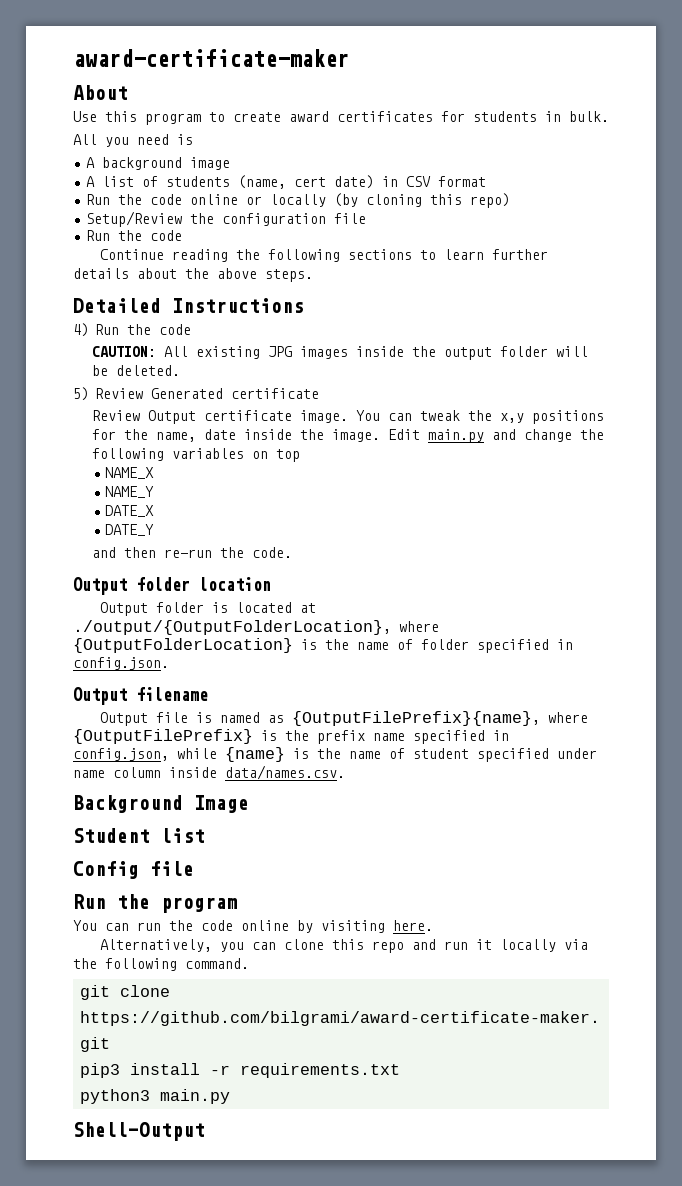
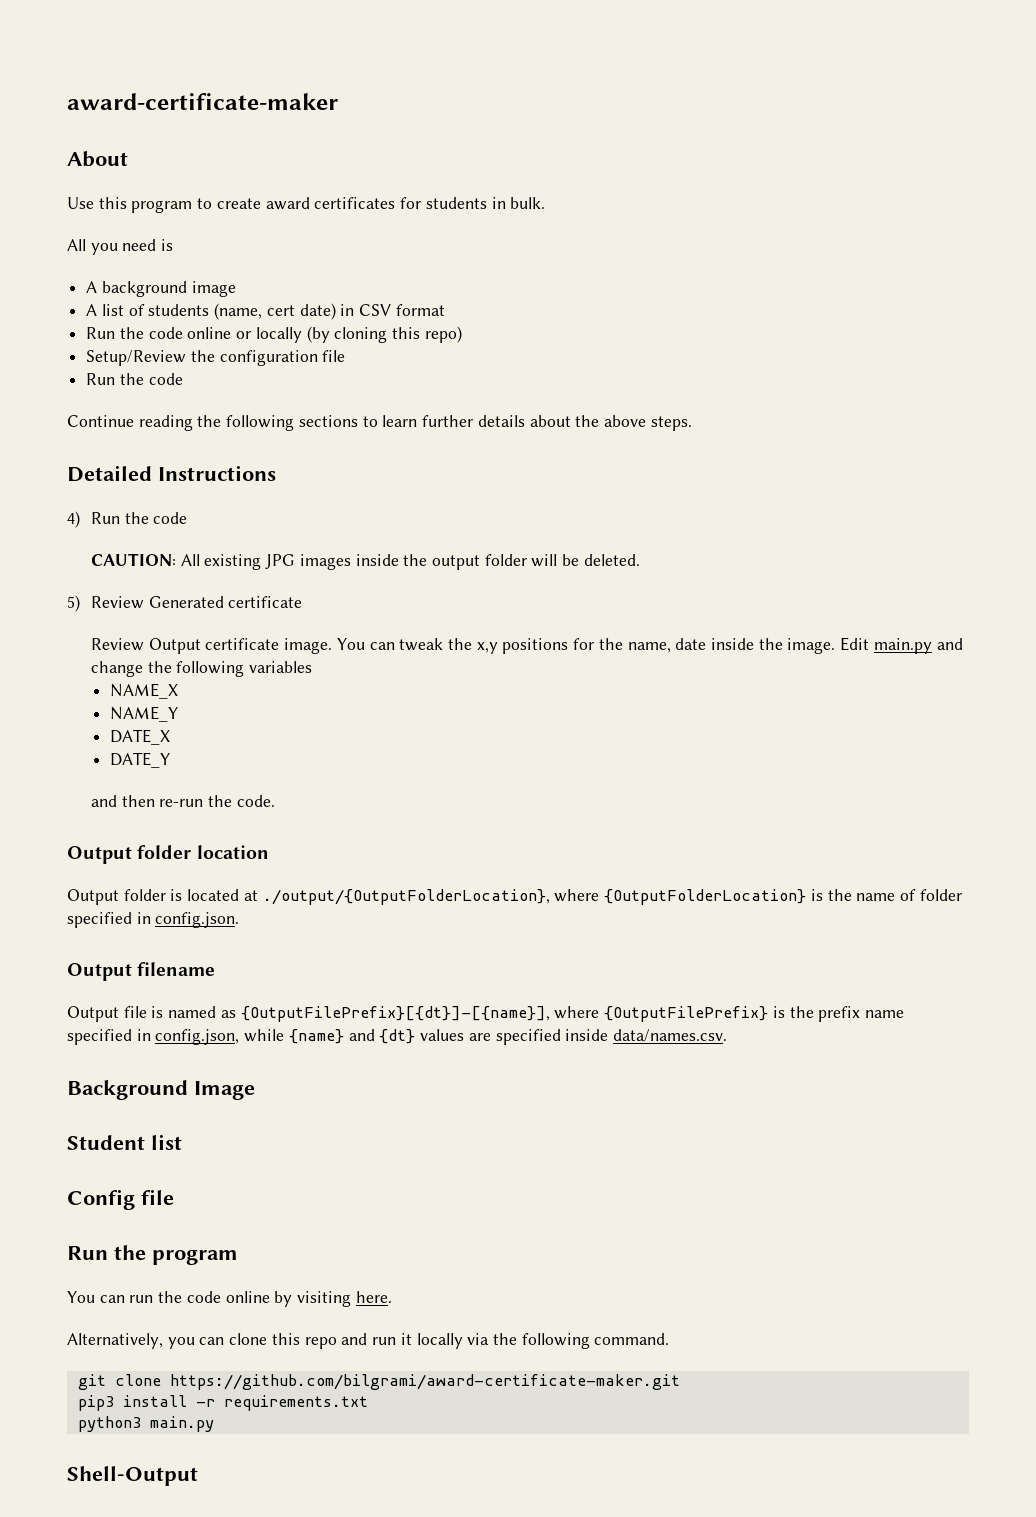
[252,449,301,462] on top -> (313, 667) none
[292,711,541,726] {OutputFilePrefix}{name}, -> [240,1006,550,1022] {OutputFilePrefix}[{dt}]-[{name}],
[293,748,597,762] [73,767,161,778] is the name of student specified under name column -> [348,1029,561,1045] and {dt} values are specified

